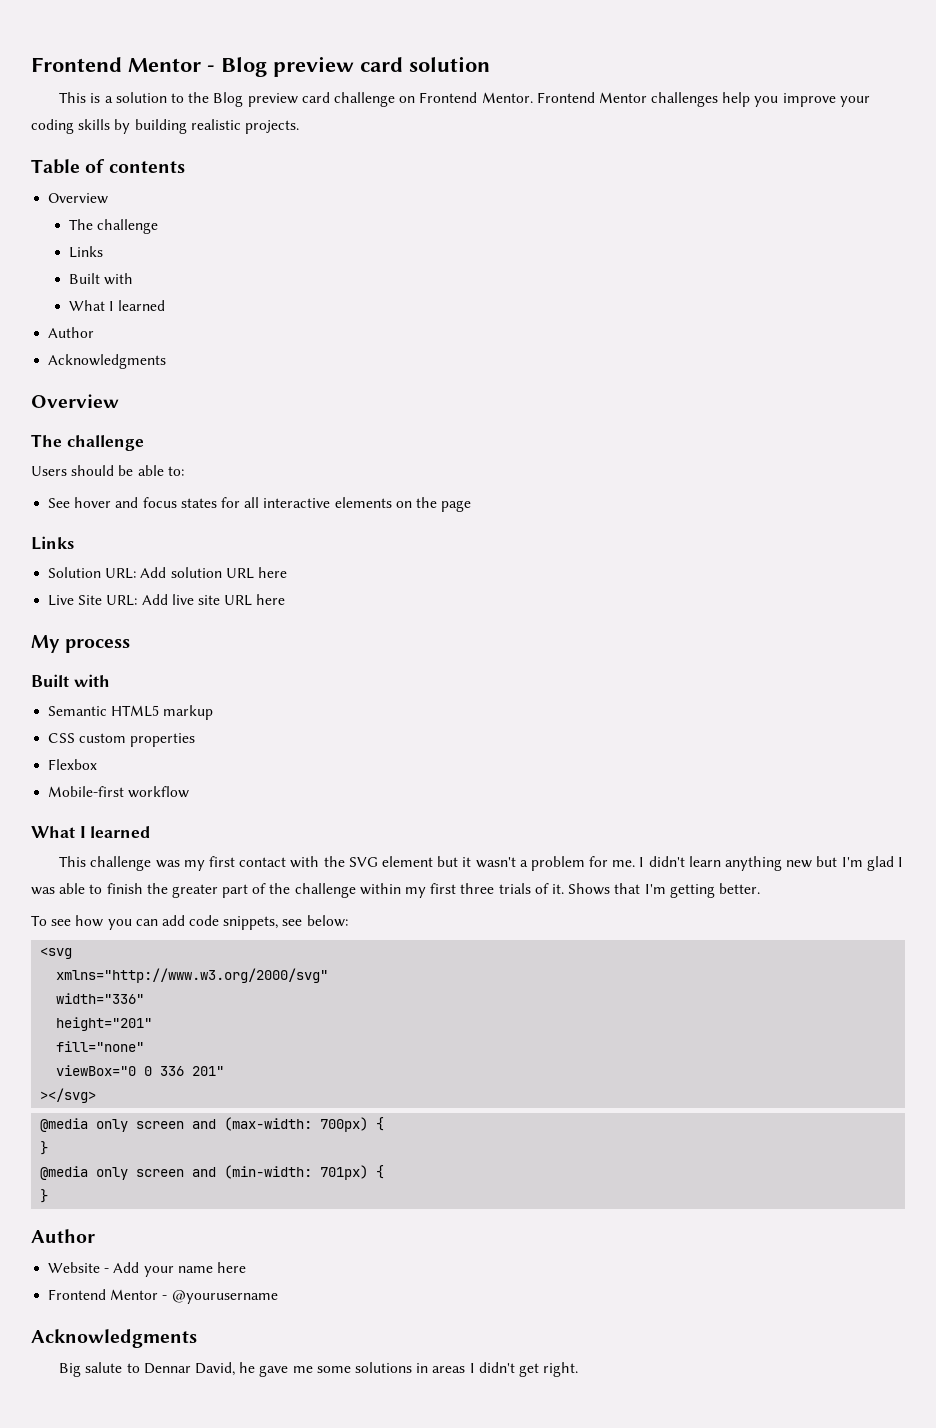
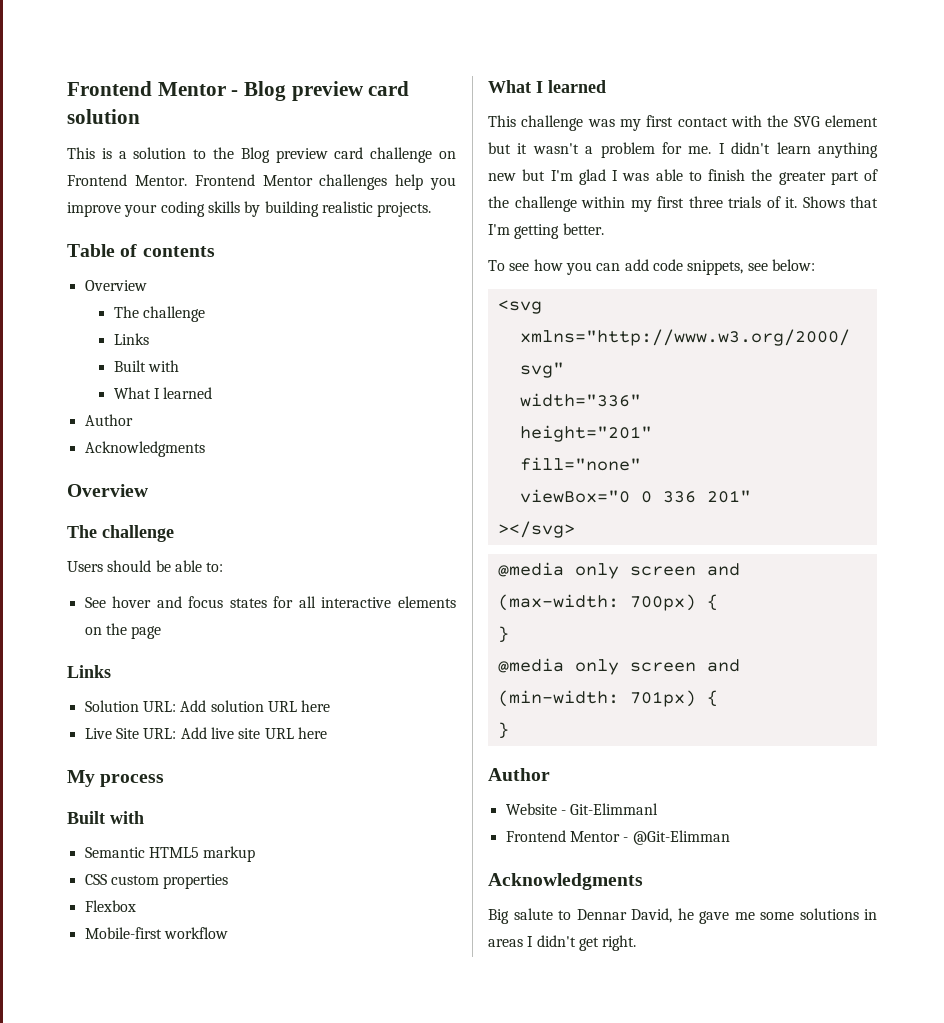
[113,1262,246,1277] [48,1289,278,1304] Add your name here // Frontend Mentor - @yourusername -> [570,803,659,815] [505,830,730,845] Git-Elimmanl // Frontend Mentor - @Git-Elimman

